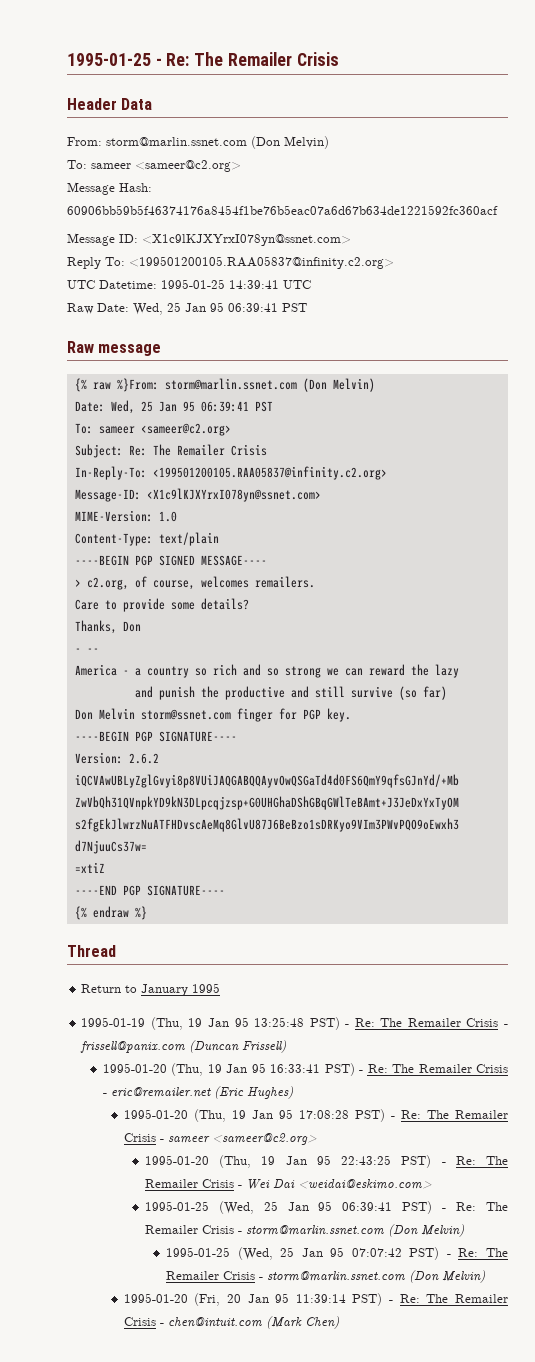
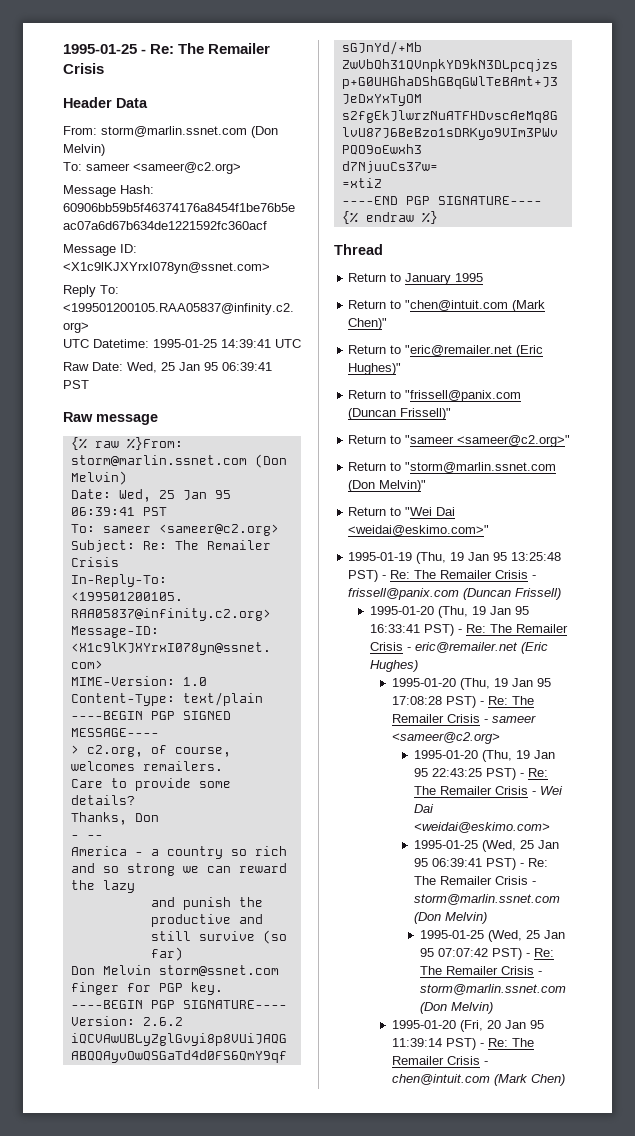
(221, 988) none -> [348,300,546,312] [348,318,388,330] [348,345,544,357] [348,363,402,375] [348,390,522,402] [348,408,452,420] [348,435,571,447] [348,462,557,473] [348,480,427,492] [348,507,456,516] [348,525,490,536] // Return to "chen@intuit.com (Mark Chen)" // Return to "eric@remailer.net (Eric Hughes)" // Return to "frissell@panix.com (Duncan Frissell)" // Return to "sameer <sameer@c2.org>" // Return to "storm@marlin.ssnet.com (Don Melvin)" // Return to "Wei Dai <weidai@eskimo.com>"

